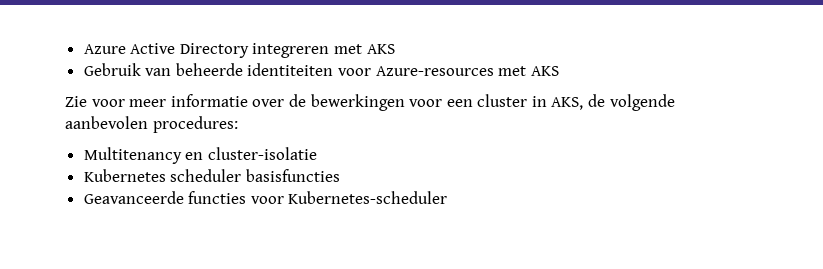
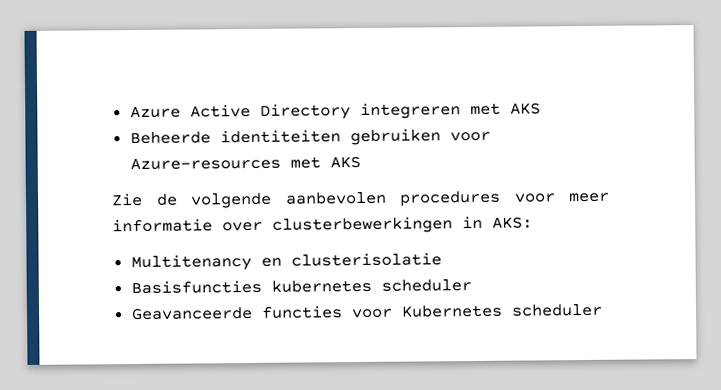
[83,63,334,76] Gebruik van beheerde identiteiten -> [129,128,441,146] Beheerde identiteiten gebruiken
[91,94,675,111] [65,116,238,133] voor meer informatie over de bewerkingen voor een cluster in AKS, de volgende aanbevolen procedures: -> [155,190,610,209] [112,215,533,234] de volgende aanbevolen procedures voor meer informatie over clusterbewerkingen in AKS:
[207,147,317,160] [83,169,340,182] cluster-isolatie // Kubernetes scheduler basisfuncties -> [290,252,442,267] [130,279,472,295] clusterisolatie // Basisfuncties kubernetes scheduler
[288,191,448,204] Kubernetes-scheduler -> [400,303,603,318] Kubernetes scheduler

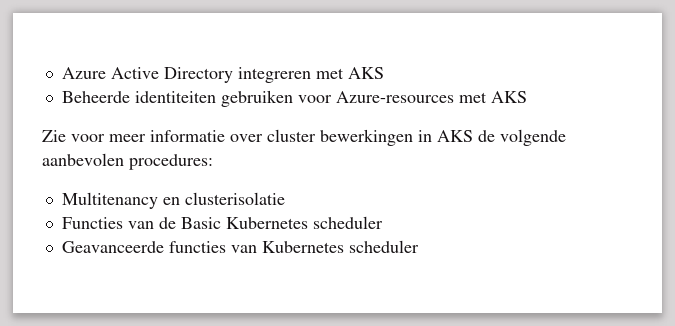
[155,190,610,209] [112,215,533,234] [130,252,442,272] [130,279,372,295] de volgende aanbevolen procedures voor meer informatie over clusterbewerkingen in AKS: // Multitenancy en clusterisolatie // Basisfuncties kubernetes -> [71,129,566,146] [42,153,213,170] [61,192,285,209] [61,217,308,229] voor meer informatie over cluster bewerkingen in AKS de volgende aanbevolen procedures: // Multitenancy en clusterisolatie // Functies van de Basic Kubernetes
[351,308,393,319] voor -> [230,245,257,253] van

